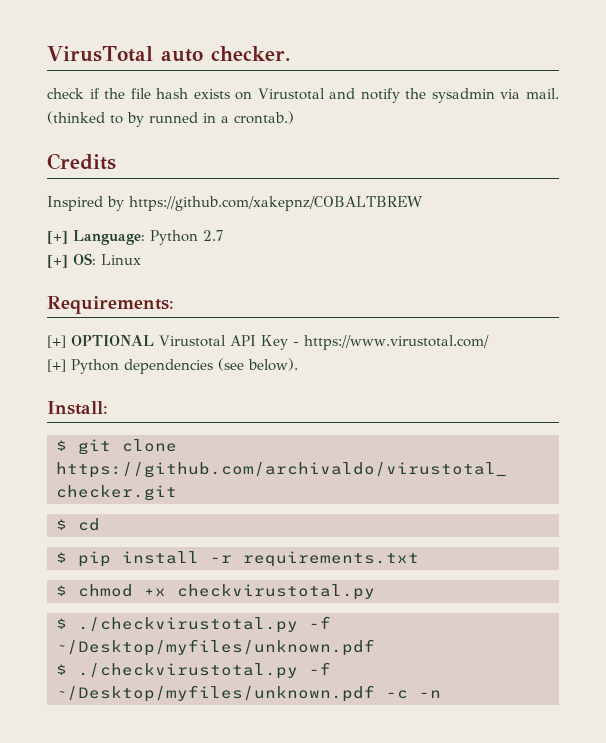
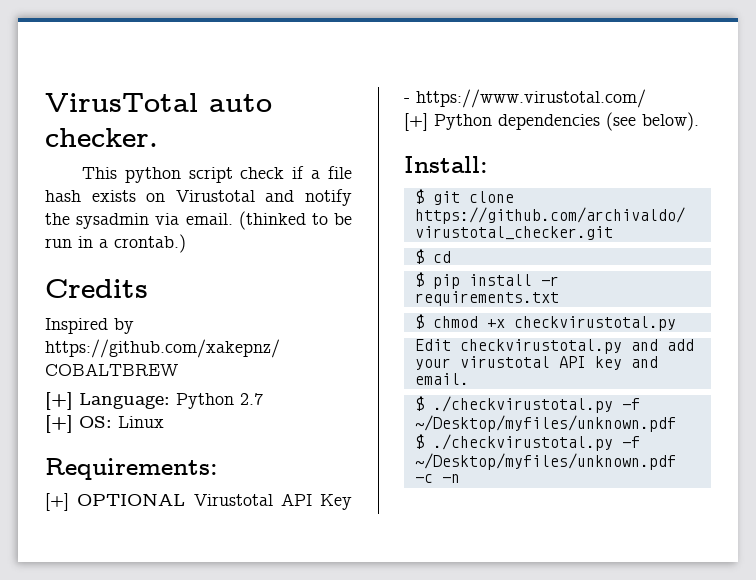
(291, 53) none -> [81,167,233,183] This python script
[104,88,126,99] the -> [311,170,321,179] a
[526,88,559,99] mail. -> [185,213,233,225] email.
[127,112,198,127] by runned -> [334,213,352,225] [45,238,72,248] be run
(375, 592) none -> [414,339,694,354] [414,356,658,370] [414,373,469,385] // Edit checkvirustotal.py and add your virustotal API key and email.

